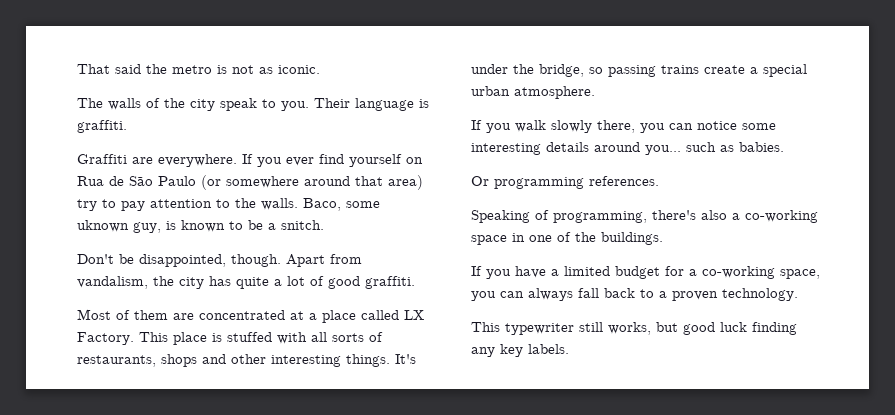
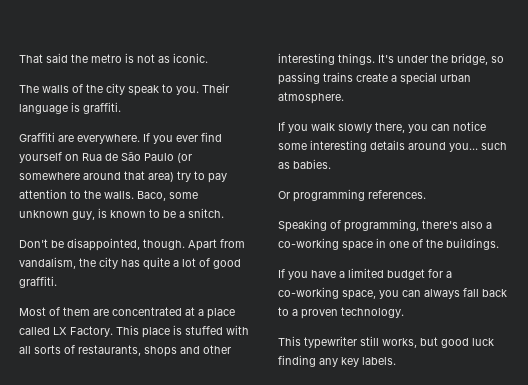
[77,220,129,232] uknown -> [19,210,69,218] unknown

